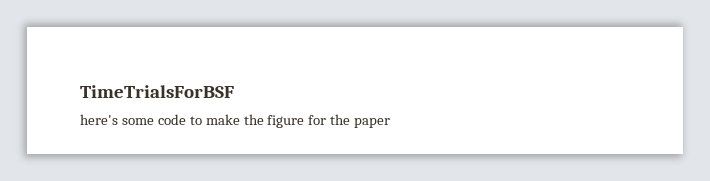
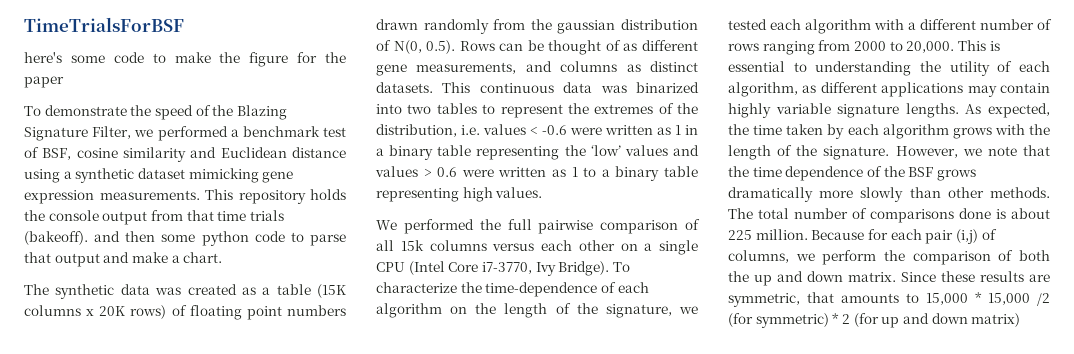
(391, 123) none -> [24,105,287,120] [24,126,346,141] [24,147,346,162] [24,168,294,183] [24,189,346,204] [24,210,284,225] [24,231,346,246] [24,252,223,267] [24,284,346,299] [24,305,346,320] [376,19,698,34] [376,40,698,55] [376,61,698,76] [376,82,699,93] [376,103,698,118] [376,124,698,137] [376,145,699,160] [375,166,698,181] [376,187,543,202] [376,219,700,234] [376,240,698,255] [376,261,630,276] [376,282,649,297] [376,303,698,318] [728,19,1052,34] [728,40,1000,55] [728,61,1050,76] [728,82,1050,97] [728,103,1050,118] [728,124,1050,139] [728,145,1050,160] [728,166,976,181] [728,187,1050,202] [728,208,1050,223] [728,229,997,244] [728,250,1050,265] [728,271,1050,286] [728,292,1050,307] [728,313,1021,328] // To demonstrate the speed of the Blazing Signature Filter, we performed a benchmark test of BSF, cosine similarity and Euclidean distance using a synthetic dataset mimicking gene expression measurements. This repository holds the console output from that time trials (bakeoff). and then some python code to parse that output and make a chart. // The synthetic data was created as a table (15K columns x 20K rows) of floating point numbers drawn randomly from the gaussian distribution of N(0, 0.5). Rows can be thought of as different gene measurements, and columns as distinct datasets. This continuous data was binarized into two tables to represent the extremes of the distribution, i.e. values < -0.6 were written as 1 in a binary table representing the ‘low’ values and values > 0.6 were written as 1 to a binary table representing high values. // We performed the full pairwise comparison of all 15k columns versus each other on a single CPU (Intel Core i7-3770, Ivy Bridge). To characterize the time-dependence of each algorithm on the length of the signature, we tested each algorithm with a different number of rows ranging from 2000 to 20,000. This is essential to understanding the utility of each algorithm, as different applications may contain highly variable signature lengths. As expected, the time taken by each algorithm grows with the length of the signature. However, we note that the time dependence of the BSF grows dramatically more slowly than other methods. The total number of comparisons done is about 225 million. Because for each pair (i,j) of columns, we perform the comparison of both the up and down matrix. Since these results are symmetric, that amounts to 15,000 * 15,000 /2 (for symmetric) * 2 (for up and down matrix)

